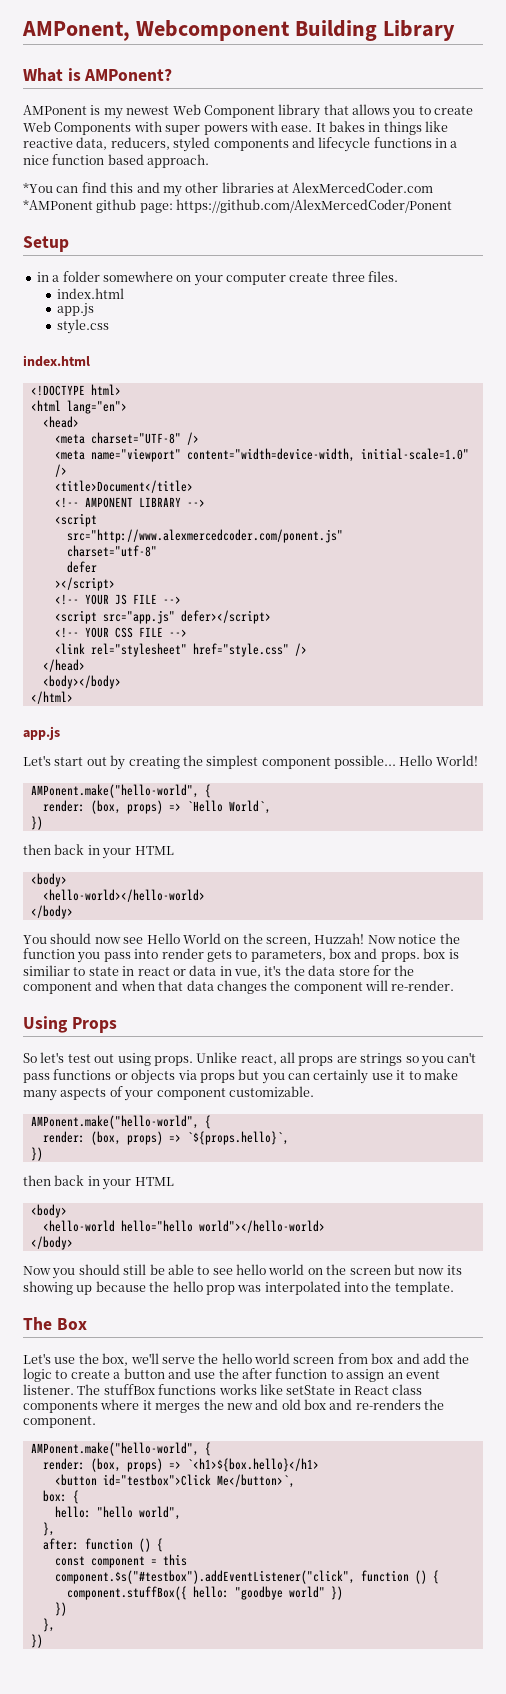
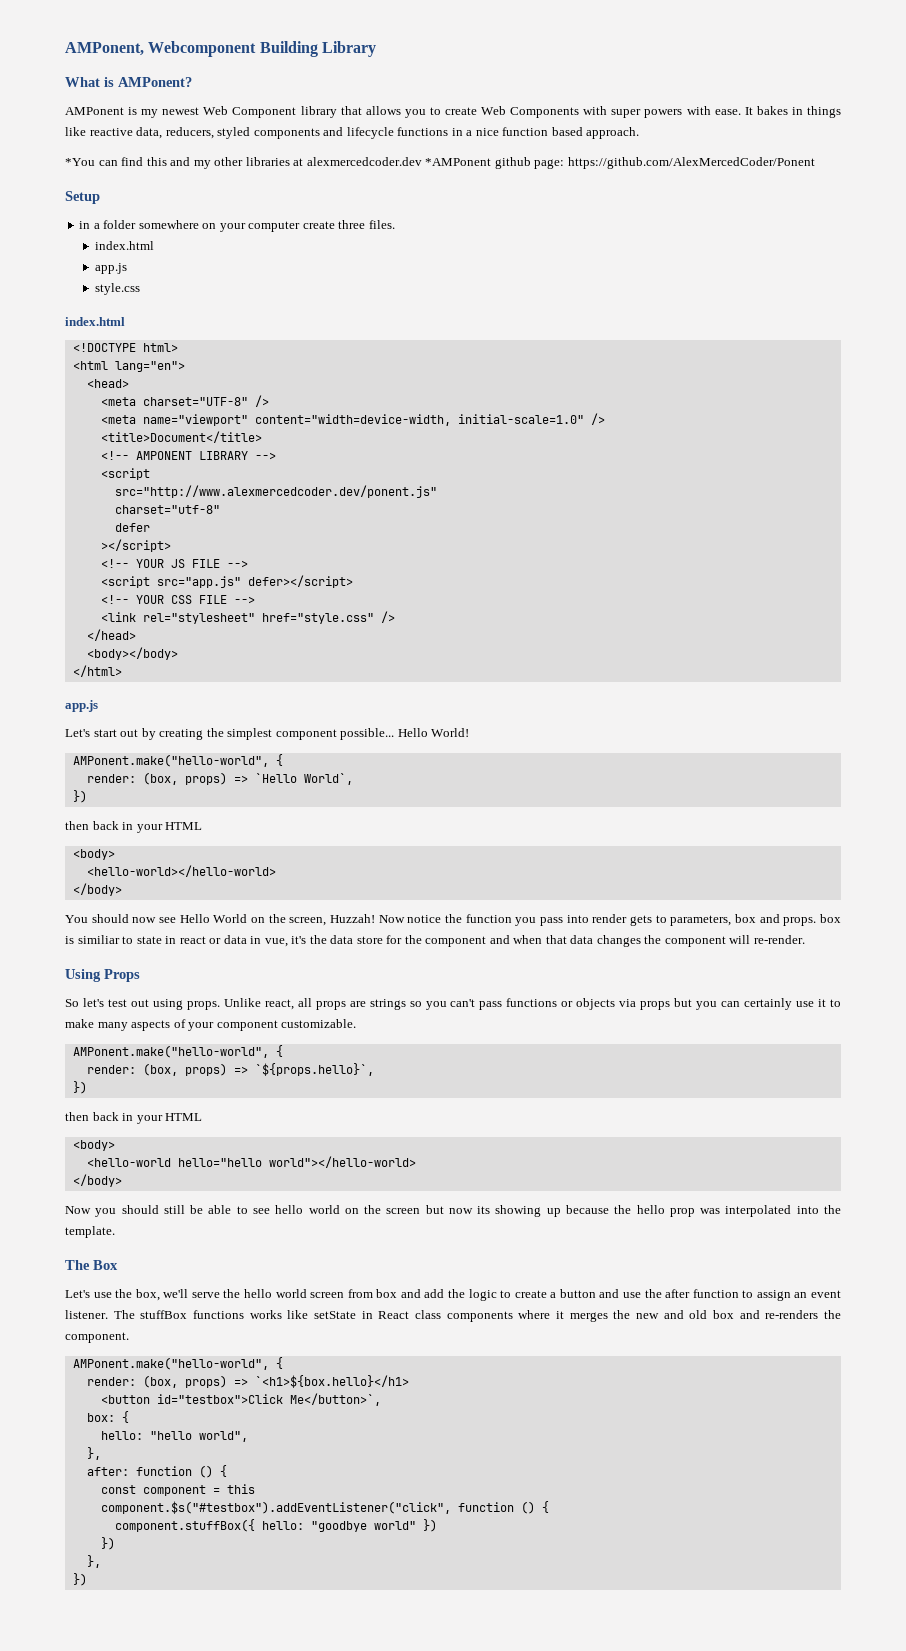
[292,182,434,193] AlexMercedCoder.com -> [306,157,422,166] alexmercedcoder.dev
[66,529,343,543] src="http://www.alexmercedcoder.com/ponent.js" -> [114,485,437,498] src="http://www.alexmercedcoder.dev/ponent.js"

